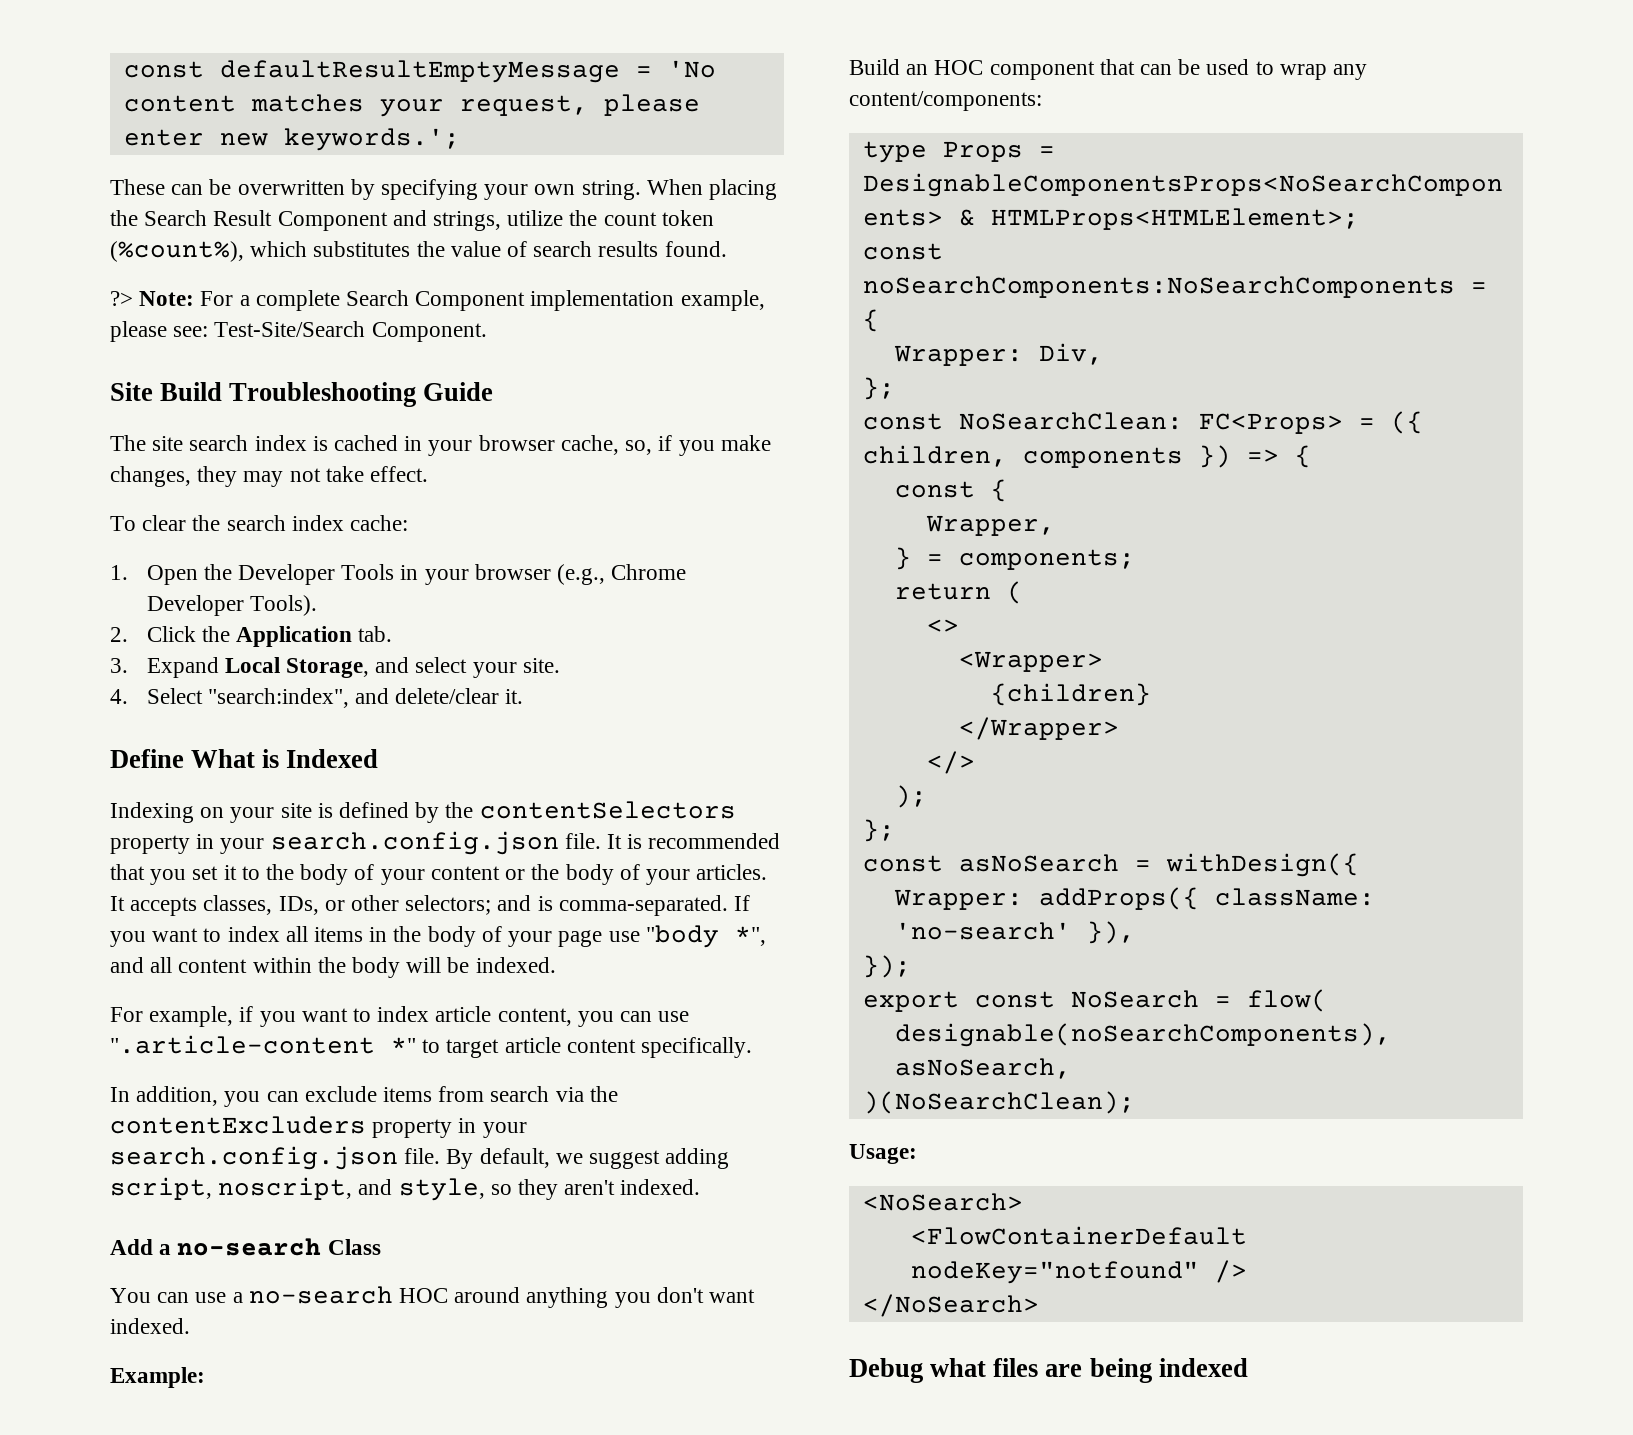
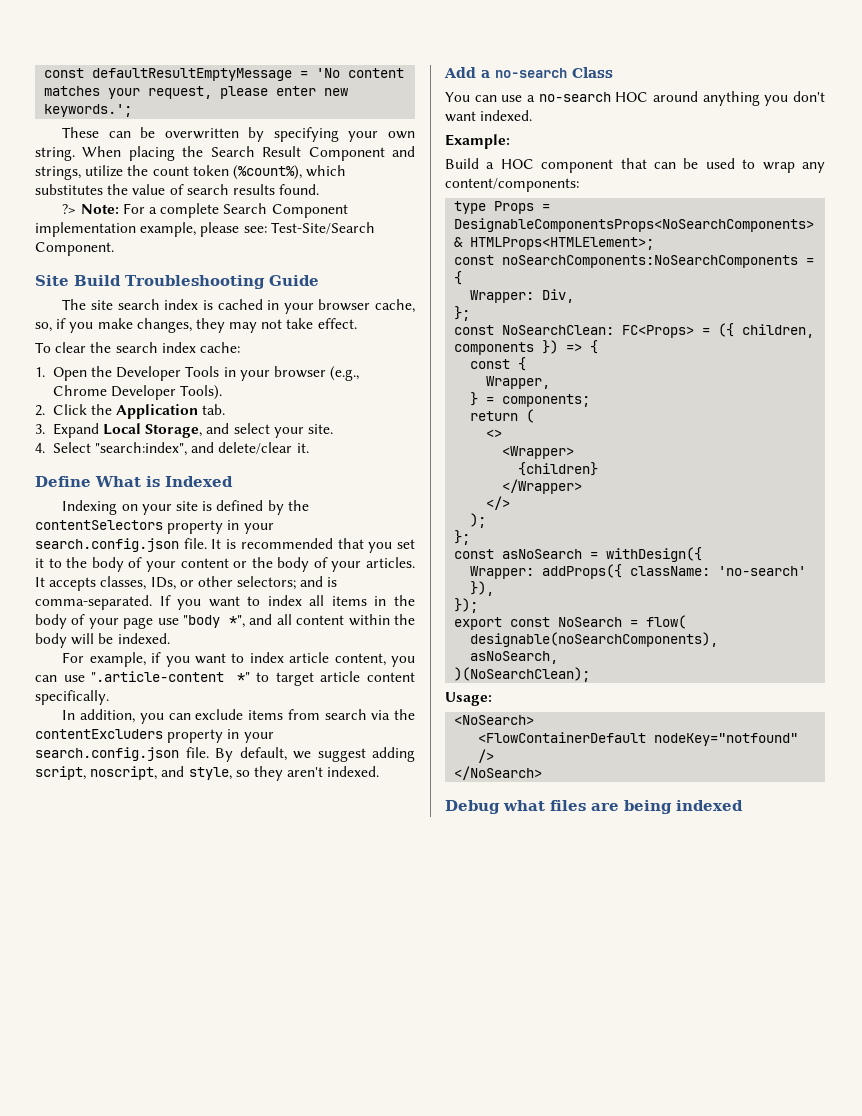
[906,64,929,75] an -> [486,162,495,169] a

